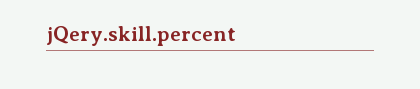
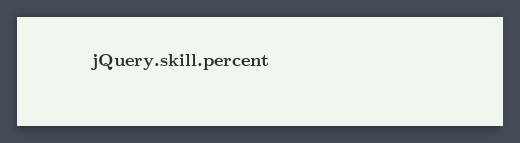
[46,26,236,46] jQery.skill.percent -> [90,54,269,70] jQuery.skill.percent

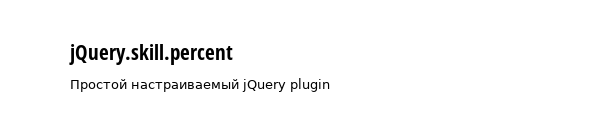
(269, 62) none -> [70,78,330,92] // Простой настраиваемый jQuery plugin

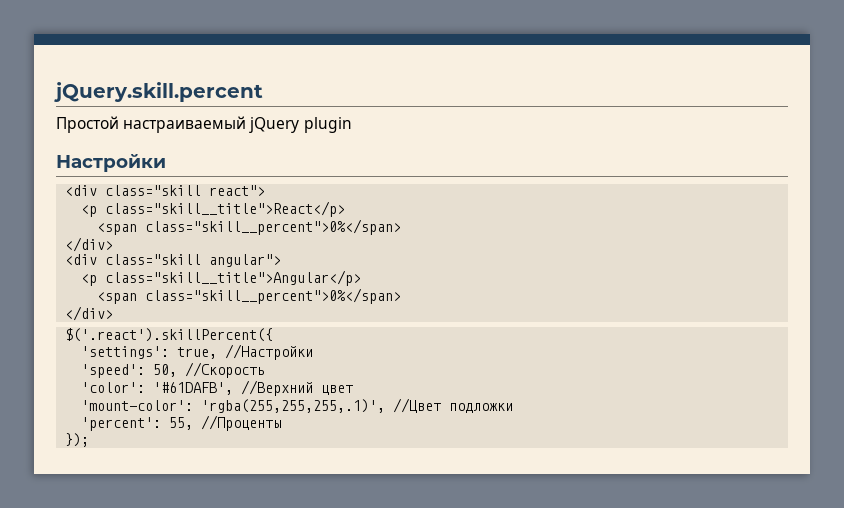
(330, 85) none -> [56,154,166,172] [65,185,266,196] [81,201,346,217] [97,219,402,235] [65,237,114,252] [65,254,282,267] [81,270,362,286] [97,288,402,304] [65,306,114,321] [65,328,274,342] [81,344,314,360] [81,362,266,378] [81,380,354,396] [81,398,514,413] [81,415,282,431] [65,433,90,447] // Настройки // <div class="skill react"> // <p class="skill__title">React</p> // <span class="skill__percent">0%</span> // </div> // <div class="skill angular"> // <p class="skill__title">Angular</p> // <span class="skill__percent">0%</span> // </div> // $('.react').skillPercent({ // 'settings': true, //Настройки // 'speed': 50, //Скорость // 'color': '#61DAFB', //Верхний цвет // 'mount-color': 'rgba(255,255,255,.1)', //Цвет подложки // 'percent': 55, //Проценты // });

